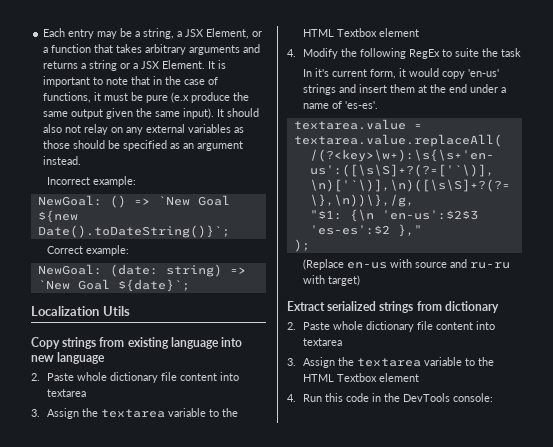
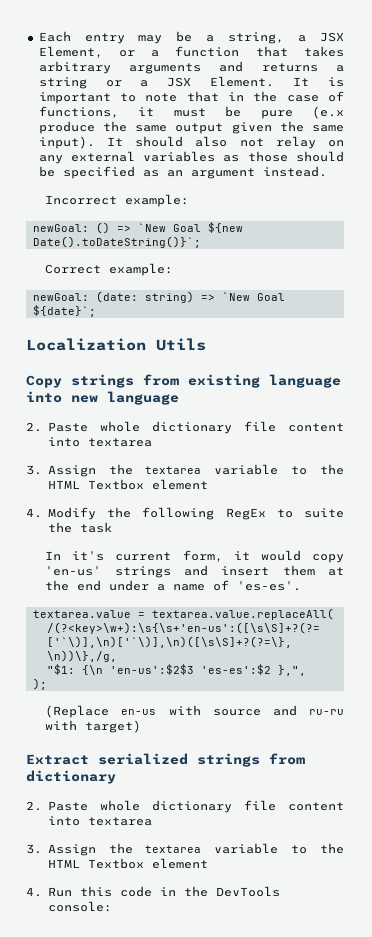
[37,195,102,206] NewGoal: -> [32,224,89,232] newGoal:
[37,264,102,275] NewGoal: -> [32,293,89,301] newGoal:
[397,224,422,237] }," -> [277,665,306,676] },",

